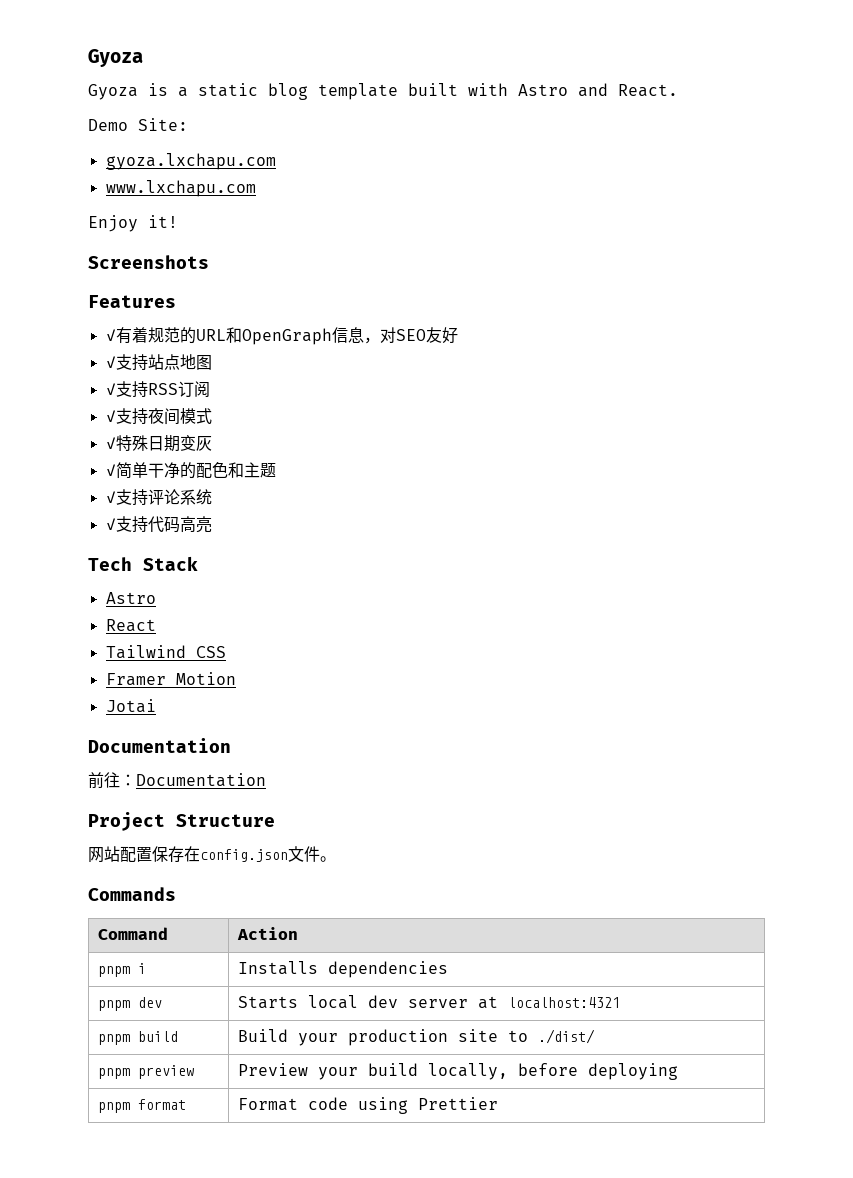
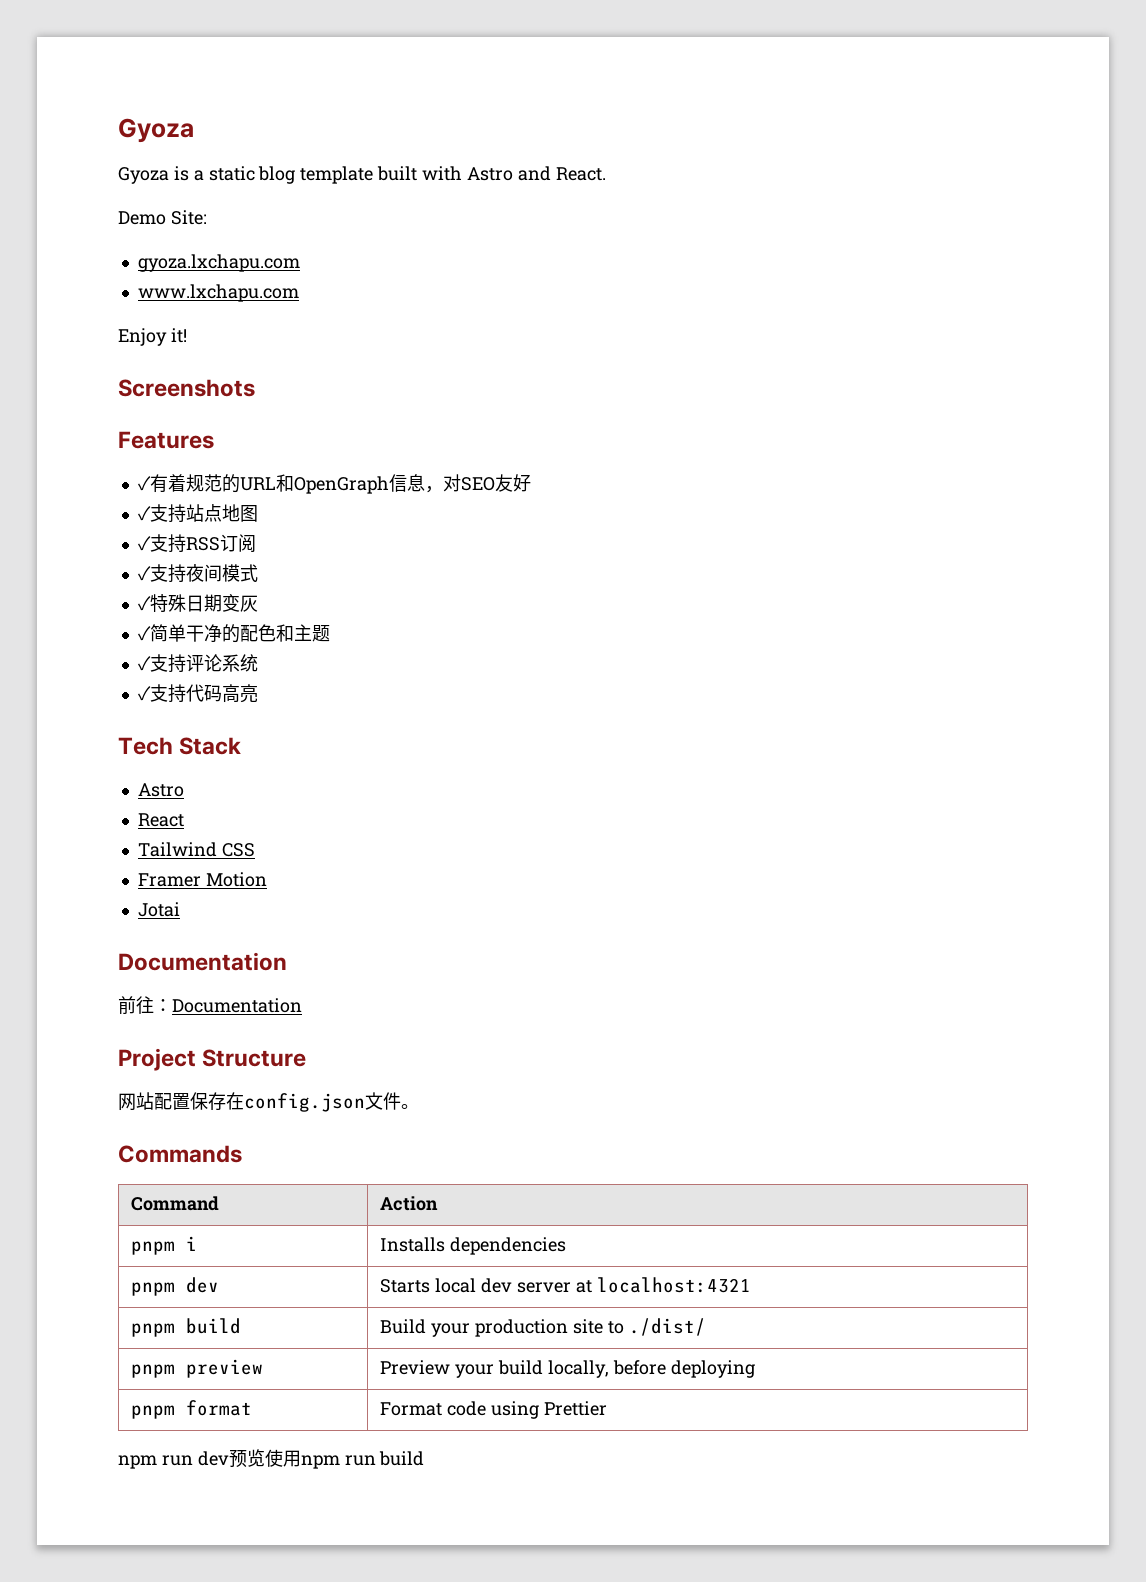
(499, 1103) none -> [118,1449,425,1469] // npm run dev预览使用npm run build

